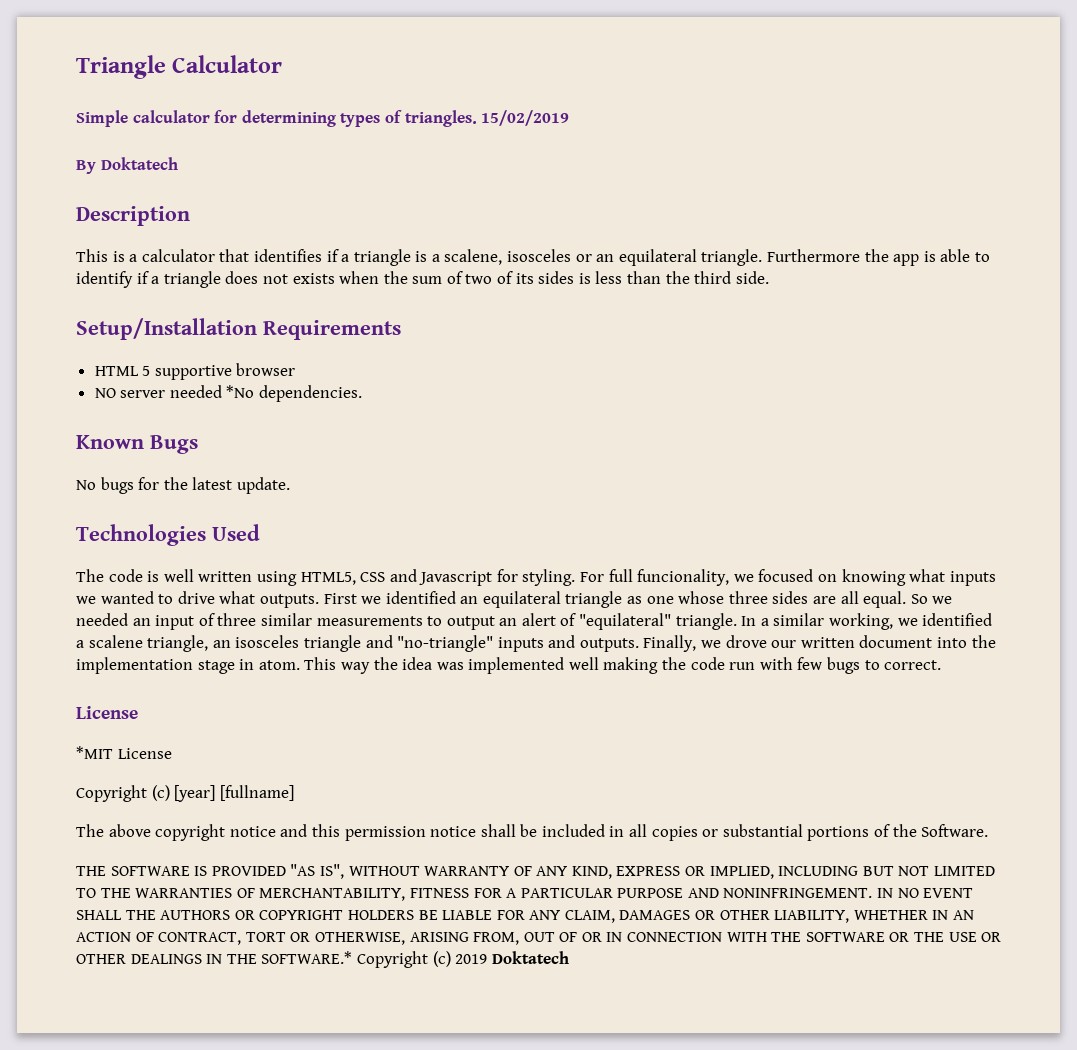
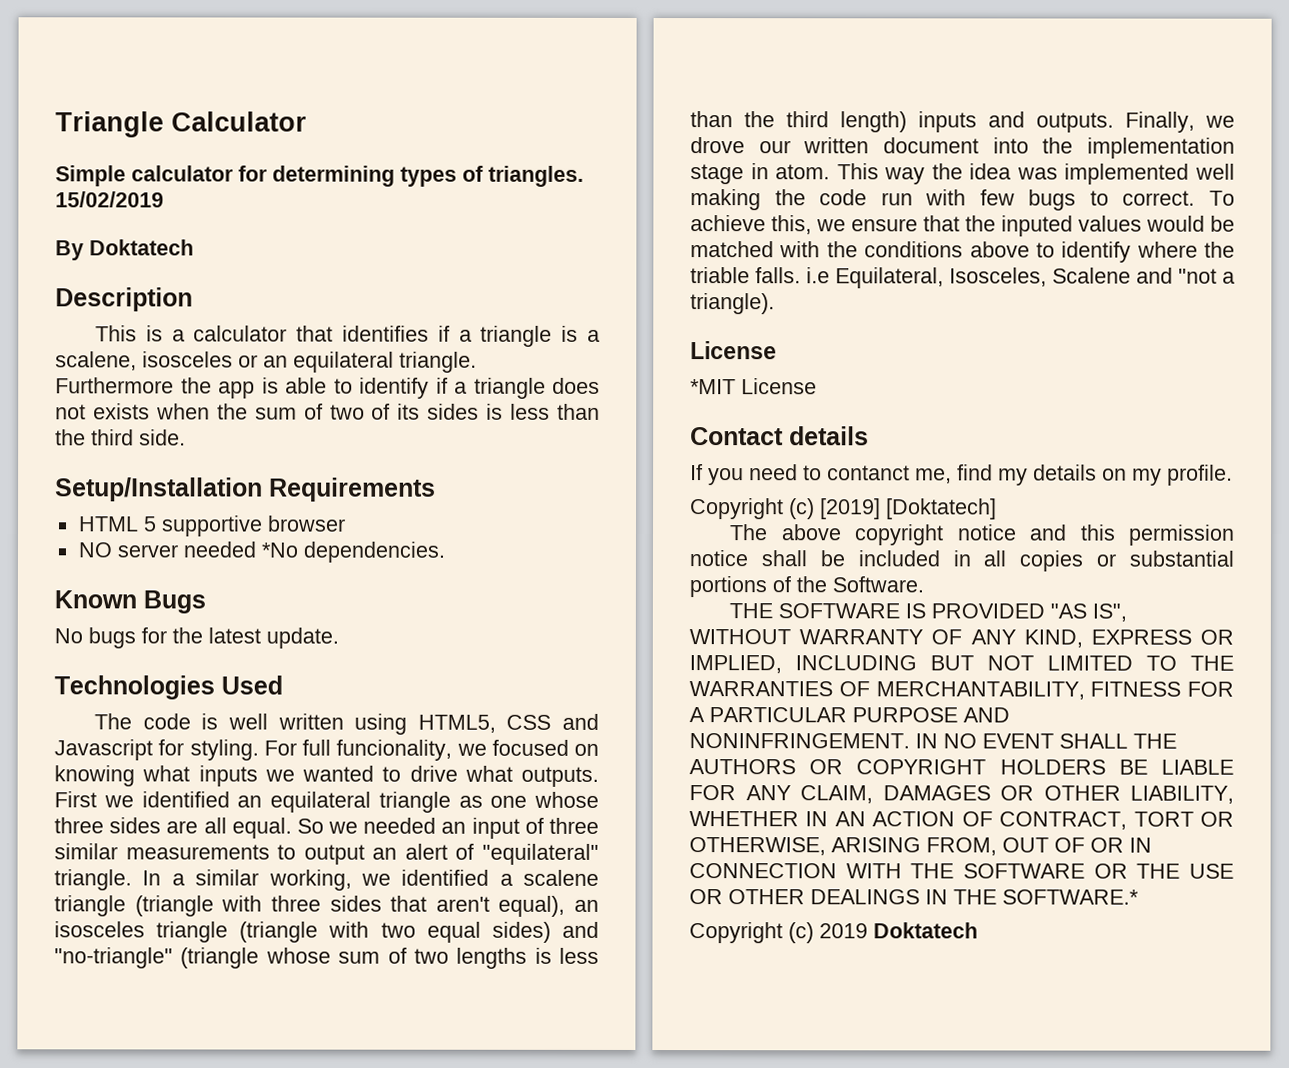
[147,635,494,652] triangle, an isosceles triangle and "no-triangle" -> [54,895,599,917] [54,921,600,943] [54,947,599,969] [690,111,907,133] triangle (triangle with three sides that aren't equal), an isosceles triangle (triangle with two equal sides) and "no-triangle" (triangle whose sum of two lengths is less than the third length)
[76,706,138,719] [76,746,172,759] [76,785,294,802] // License // *MIT License // Copyright (c) [year] [fullname] -> [1209,190,1235,206] [690,215,1235,237] [690,241,1235,263] [690,267,1235,289] [690,293,775,315] [690,341,777,360] [690,378,817,395] [690,426,869,446] [690,464,1233,486] [690,498,997,520] To achieve this, we ensure that the inputed values would be matched with the conditions above to identify where the triable falls. i.e Equilateral, Isosceles, Scalene and "not a triangle). // License // *MIT License // Contact details // If you need to contanct me, find my details on my profile. // Copyright (c) [2019] [Doktatech]
(353, 957) none -> (1139, 897) //

